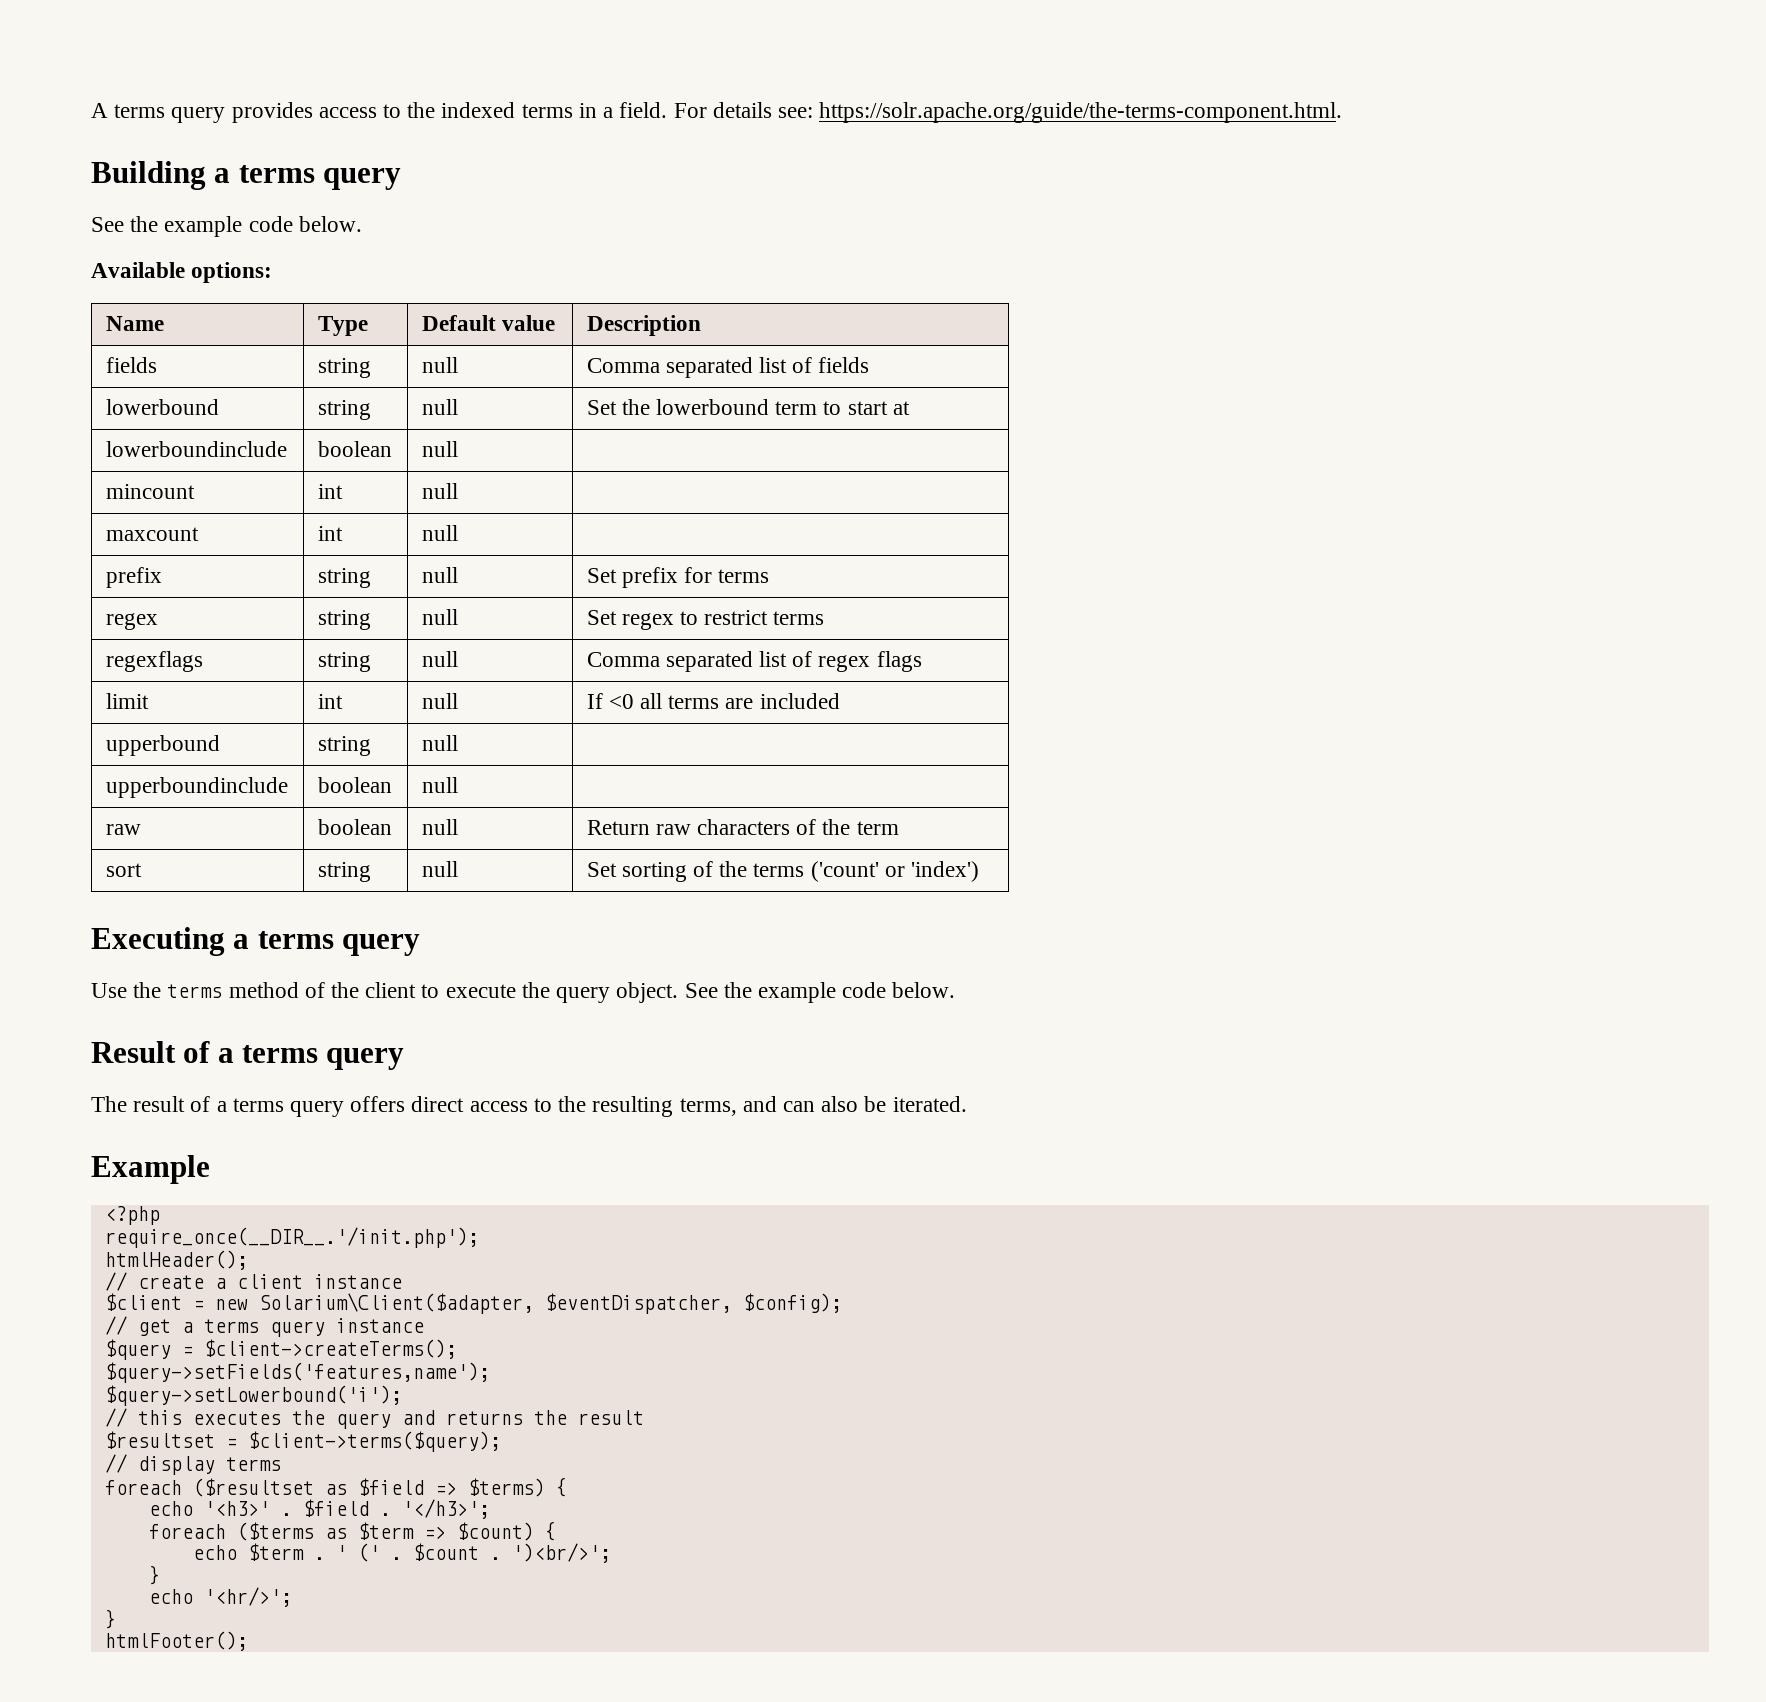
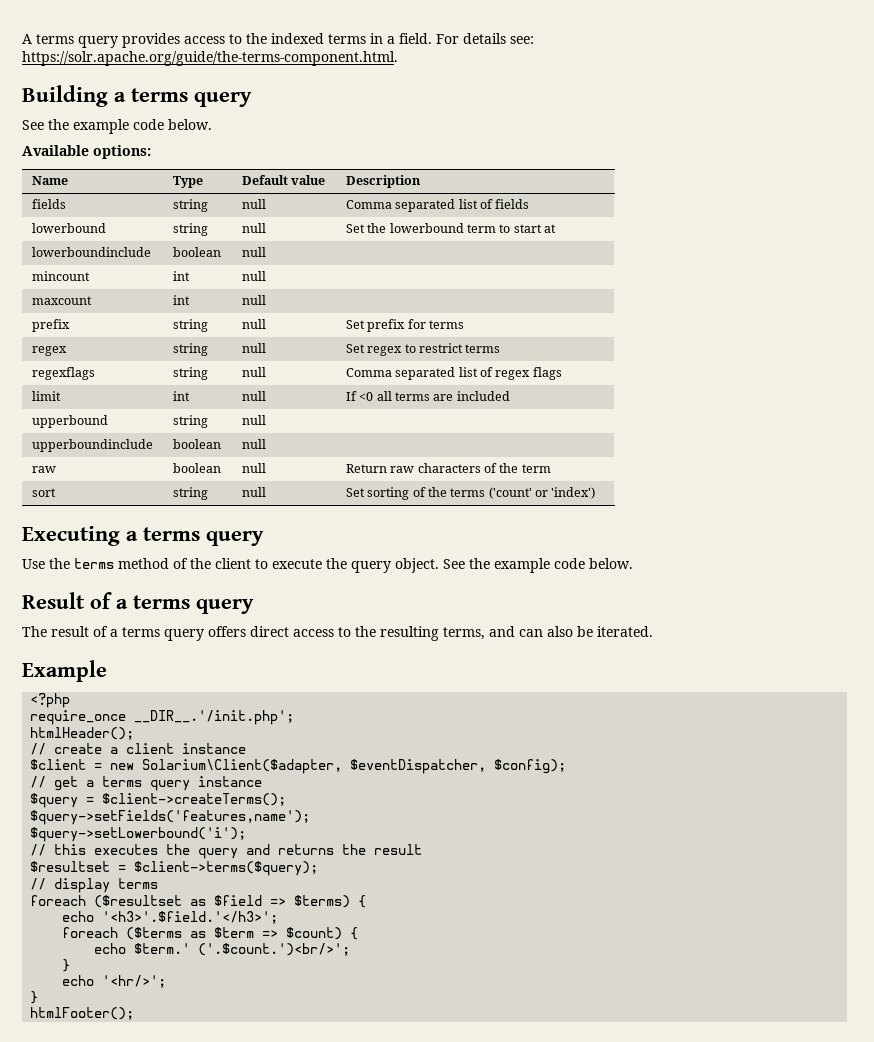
[104,1227,479,1248] require_once(__DIR__.'/init.php'); -> [30,710,295,725] require_once __DIR__.'/init.php';
[203,1499,490,1519] '<h3>' . $field . '</h3>'; -> [102,911,279,924] '<h3>'.$field.'</h3>';
[247,1543,611,1563] $term . ' (' . $count . ')<br/>'; -> [134,943,351,956] $term.' ('.$count.')<br/>';

